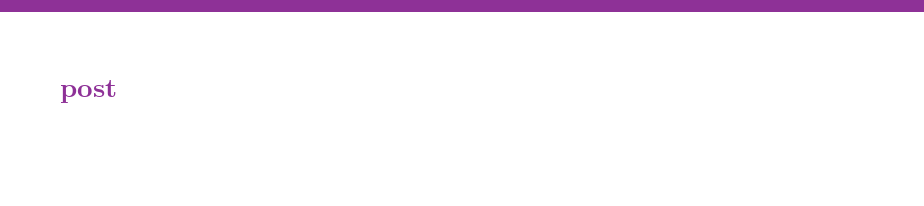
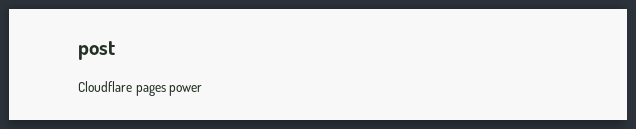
(117, 91) none -> [78,81,203,96] // Cloudflare pages power

